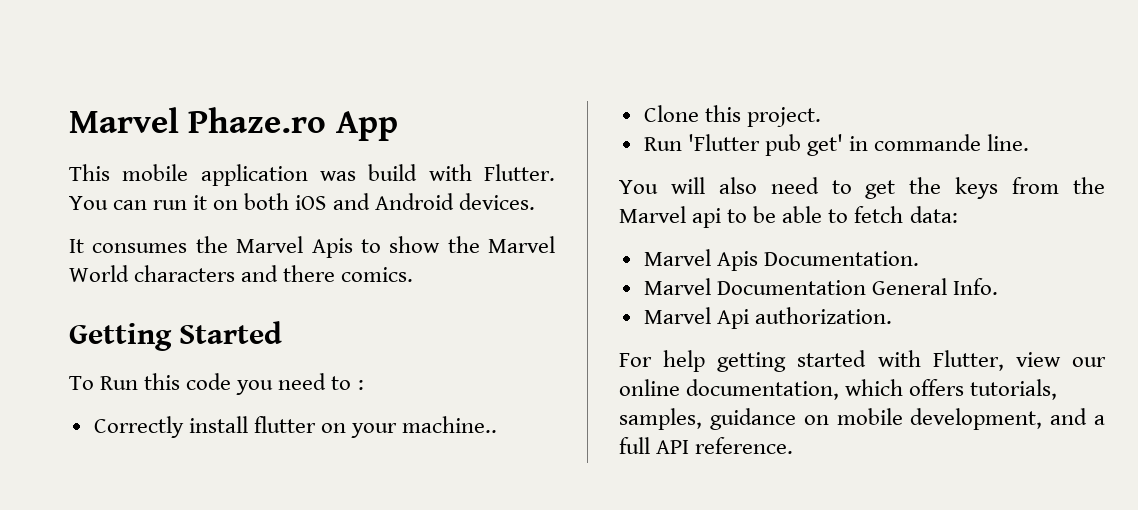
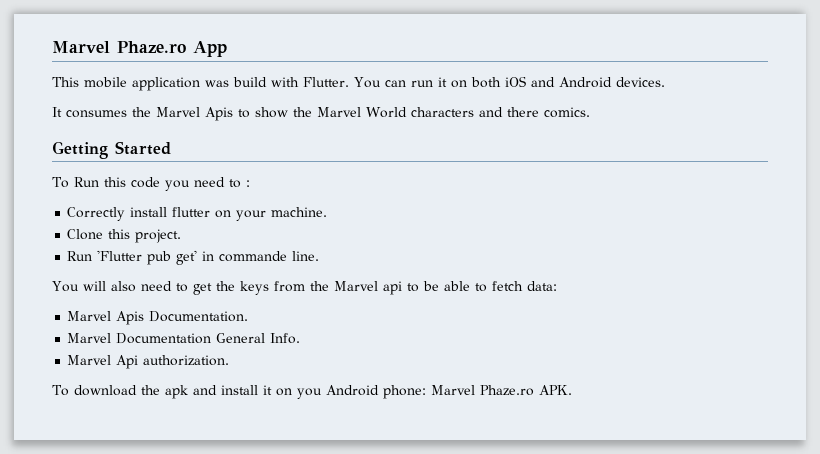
[402,416,498,433] machine.. -> [271,207,328,217] machine.
[619,350,1106,372] [619,379,1058,400] [619,408,1105,430] [619,437,794,454] For help getting started with Flutter, view our online documentation, which offers tutorials, samples, guidance on mobile development, and a full API reference. -> [52,385,572,399] To download the apk and install it on you Android phone: Marvel Phaze.ro APK.

